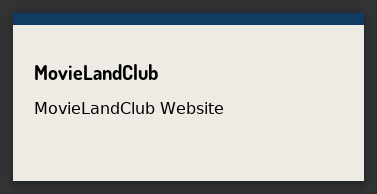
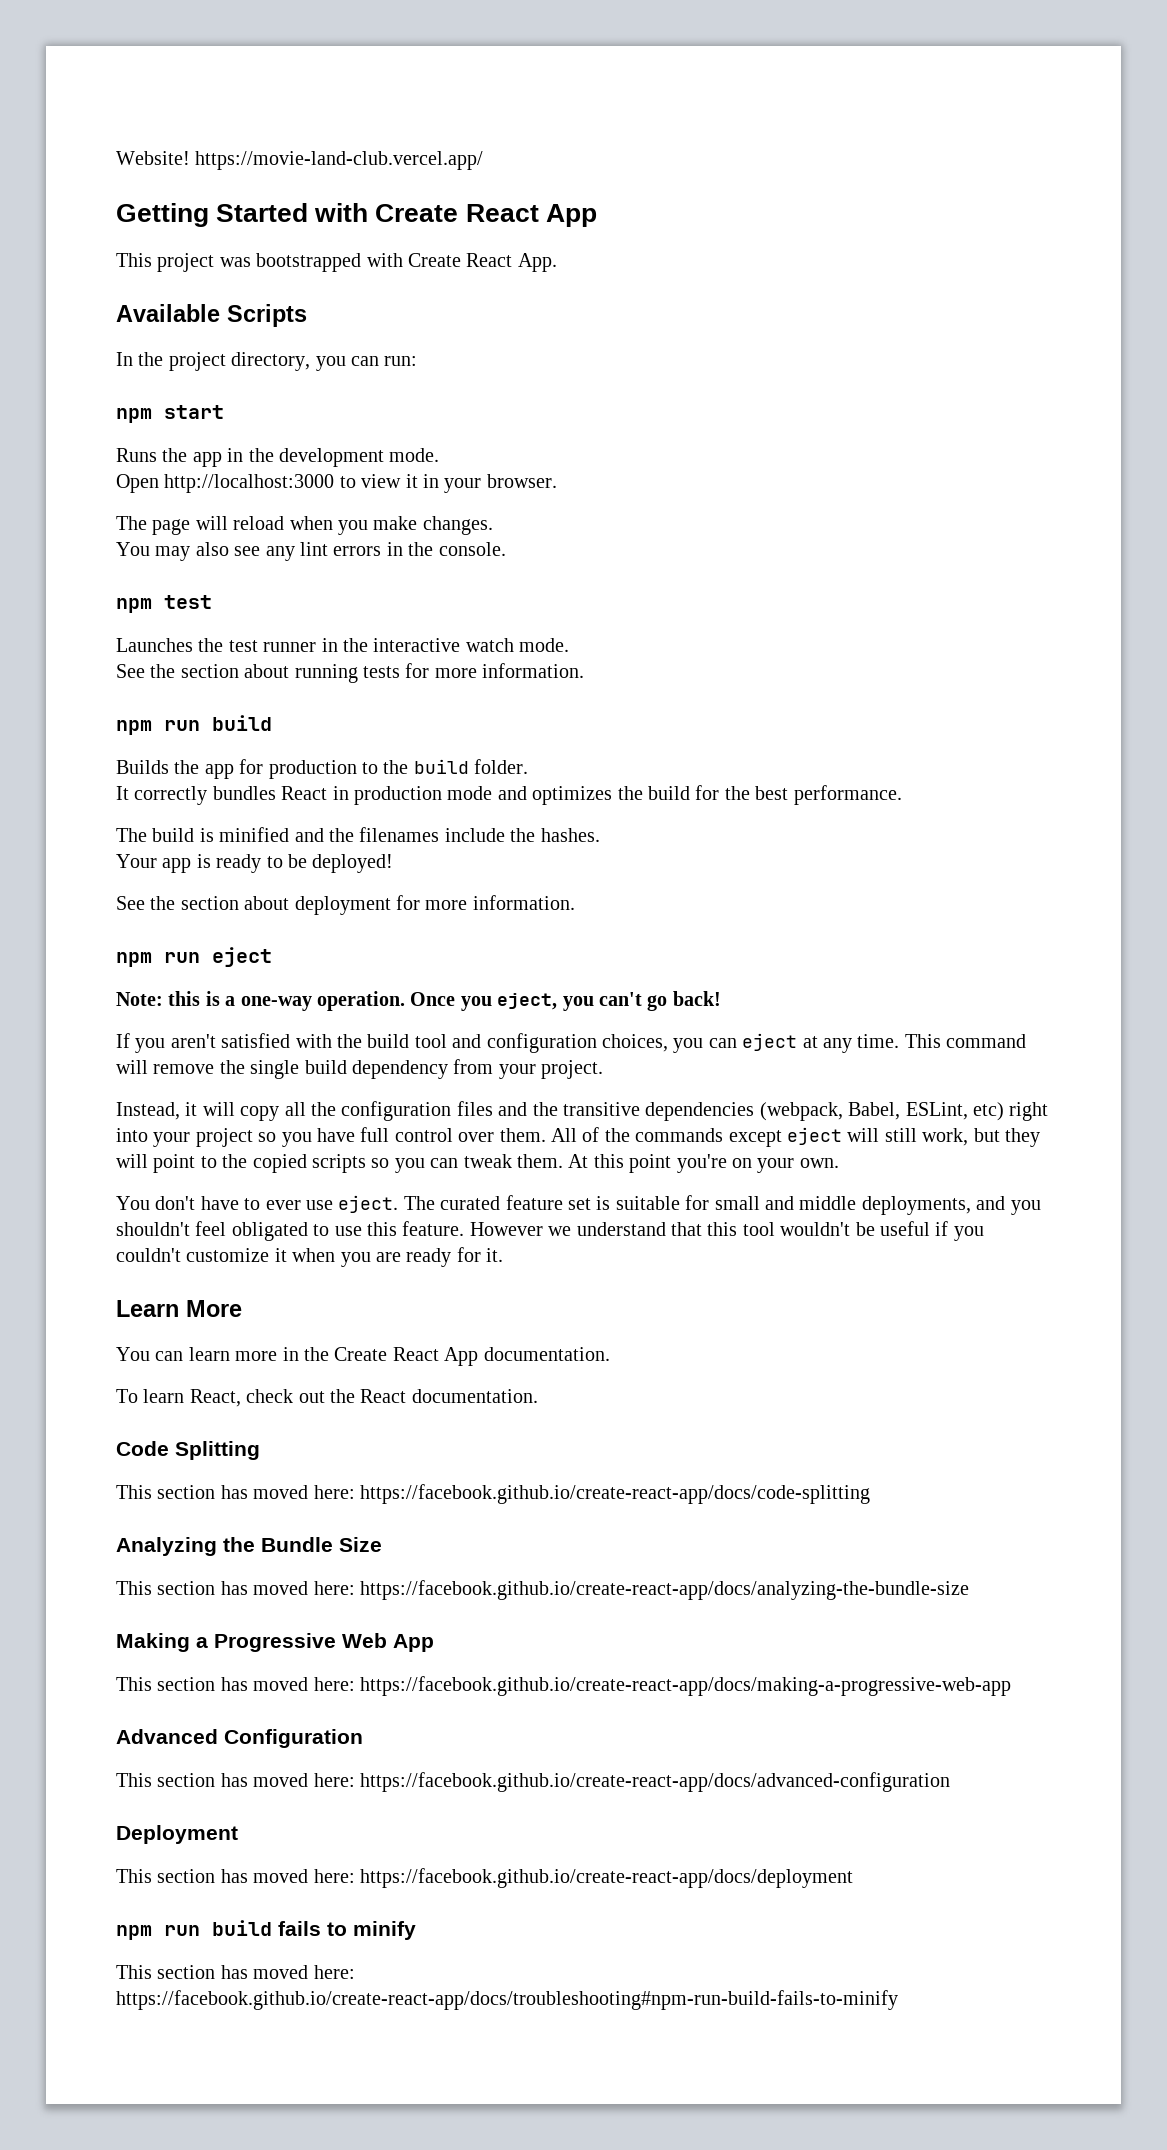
[34,64,158,80] [34,102,224,114] MovieLandClub // MovieLandClub Website -> [116,151,484,170] [116,203,597,227] [116,253,557,272] [116,304,307,327] [116,352,418,371] [116,405,224,423] [116,448,440,467] [116,474,557,493] [116,516,493,535] [116,542,506,561] [116,595,212,613] [116,638,570,652] [116,663,585,683] [116,715,272,735] [116,759,529,779] [116,785,902,805] [116,827,600,842] [116,854,394,873] [116,895,575,915] [116,947,272,967] [116,991,721,1011] [116,1033,1027,1053] [116,1059,604,1079] [116,1101,1049,1121] [116,1127,1040,1147] [116,1154,839,1173] [116,1195,1041,1215] [116,1221,984,1241] [116,1247,504,1267] [116,1300,242,1317] [116,1347,610,1366] [116,1389,538,1407] [116,1441,260,1460] [116,1484,870,1504] [116,1537,382,1556] [116,1580,969,1600] [116,1633,434,1652] [116,1676,1011,1696] [116,1729,363,1748] [116,1772,950,1792] [116,1825,238,1844] [116,1868,853,1888] [116,1920,416,1940] [116,1965,355,1979] [116,1990,898,2010] Website! https://movie-land-club.vercel.app/ // Getting Started with Create React App // This project was bootstrapped with Create React App. // Available Scripts // In the project directory, you can run: // npm start // Runs the app in the development mode. // Open http://localhost:3000 to view it in your browser. // The page will reload when you make changes. // You may also see any lint errors in the console. // npm test // Launches the test runner in the interactive watch mode. // See the section about running tests for more information. // npm run build // Builds the app for production to the build folder. // It correctly bundles React in production mode and optimizes the build for the best performance. // The build is minified and the filenames include the hashes. // Your app is ready to be deployed! // See the section about deployment for more information. // npm run eject // Note: this is a one-way operation. Once you eject, you can't go back! // If you aren't satisfied with the build tool and configuration choices, you can eject at any time. This command will remove the single build dependency from your project. // Instead, it will copy all the configuration files and the transitive dependencies (webpack, Babel, ESLint, etc) right into your project so you have full control over them. All of the commands except eject will still work, but they will point to the copied scripts so you can tweak them. At this point you're on your own. // You don't have to ever use eject. The curated feature set is suitable for small and middle deployments, and you shouldn't feel obligated to use this feature. However we understand that this tool wouldn't be useful if you couldn't customize it when you are ready for it. // Learn More // You can learn more in the Create React App documentation. // To learn React, check out the React documentation. // Code Splitting // This section has moved here: https://facebook.github.io/create-react-app/docs/code-splitting // Analyzing the Bundle Size // This section has moved here: https://facebook.github.io/create-react-app/docs/analyzing-the-bundle-size // Making a Progressive Web App // This section has moved here: https://facebook.github.io/create-react-app/docs/making-a-progressive-web-app // Advanced Configuration // This section has moved here: https://facebook.github.io/create-react-app/docs/advanced-configuration // Deployment // This section has moved here: https://facebook.github.io/create-react-app/docs/deployment // npm run build fails to minify // This section has moved here: https://facebook.github.io/create-react-app/docs/troubleshooting#npm-run-build-fails-to-minify

